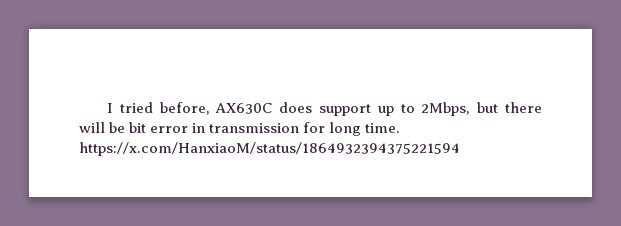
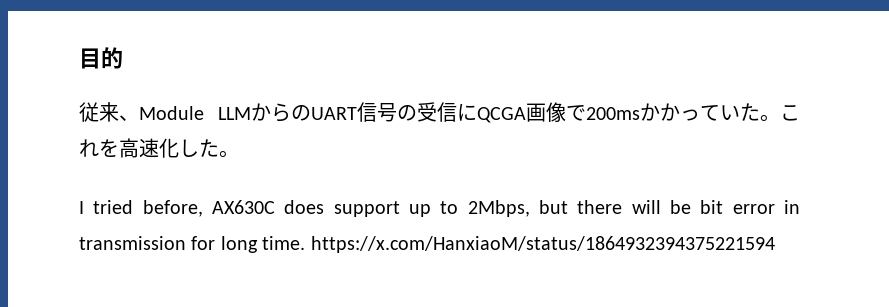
(107, 108) none -> [79,47,123,69] [79,102,800,123] [79,138,239,158] 目的 // 従来、Module LLMからのUART信号の受信にQCGA画像で200msかかっていた。これを高速化した。 //

